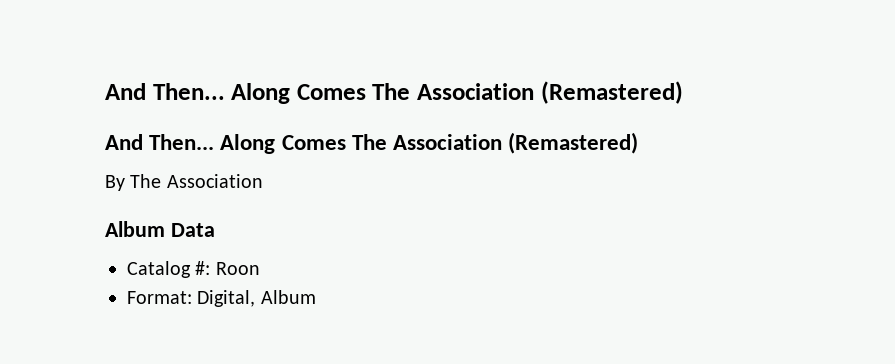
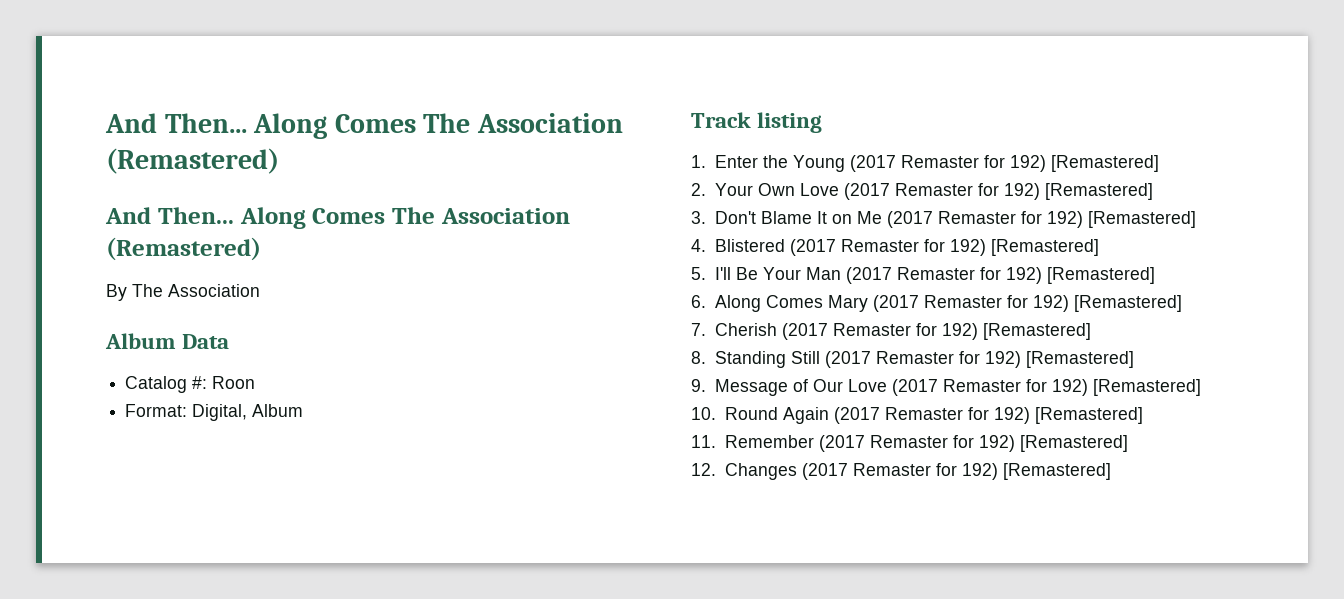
(316, 297) none -> [691,112,823,133] [691,155,1159,172] [691,183,1153,200] [691,211,1196,228] [691,239,1099,256] [691,267,1155,284] [691,295,1182,312] [691,323,1091,340] [691,351,1134,368] [691,379,1201,396] [691,407,1143,424] [691,435,1128,452] [691,463,1111,480] // Track listing // 1. Enter the Young (2017 Remaster for 192) [Remastered] // 2. Your Own Love (2017 Remaster for 192) [Remastered] // 3. Don't Blame It on Me (2017 Remaster for 192) [Remastered] // 4. Blistered (2017 Remaster for 192) [Remastered] // 5. I'll Be Your Man (2017 Remaster for 192) [Remastered] // 6. Along Comes Mary (2017 Remaster for 192) [Remastered] // 7. Cherish (2017 Remaster for 192) [Remastered] // 8. Standing Still (2017 Remaster for 192) [Remastered] // 9. Message of Our Love (2017 Remaster for 192) [Remastered] // 10. Round Again (2017 Remaster for 192) [Remastered] // 11. Remember (2017 Remaster for 192) [Remastered] // 12. Changes (2017 Remaster for 192) [Remastered]

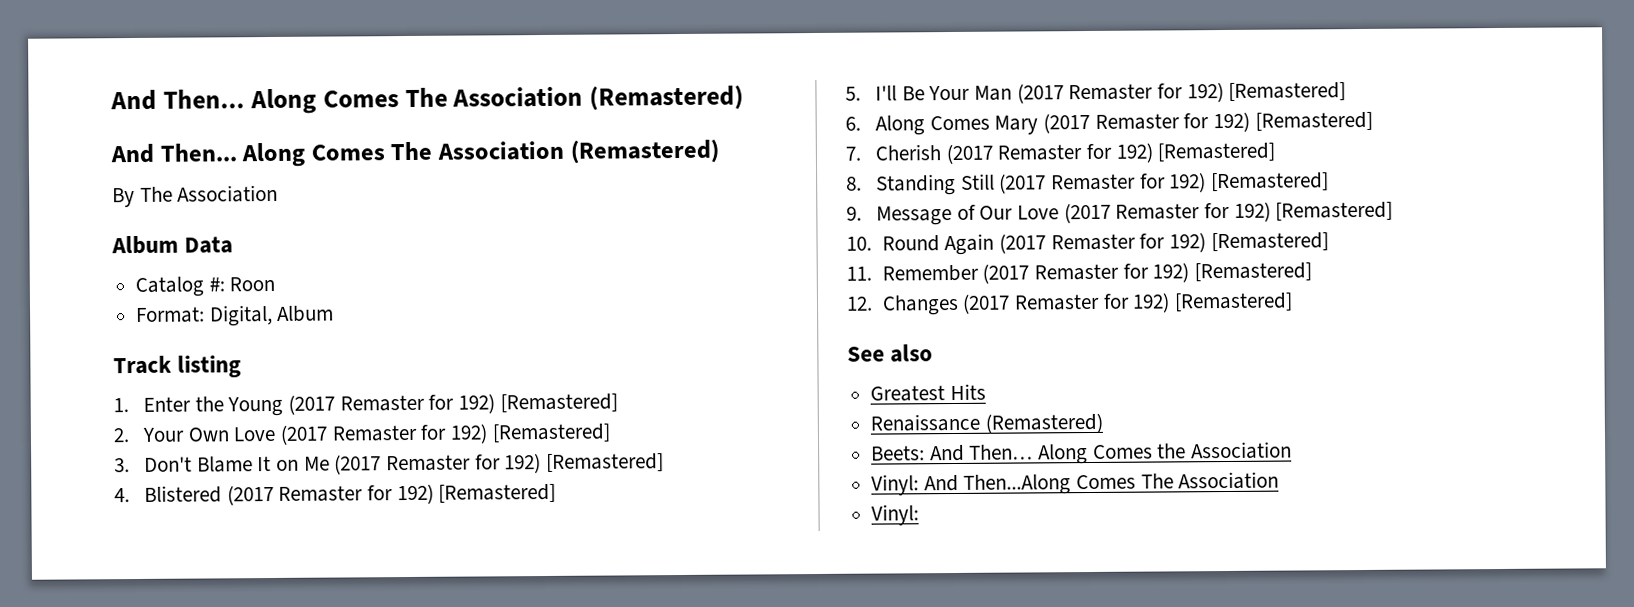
(1111, 471) none -> [847,344,934,363] [870,383,986,402] [870,412,1103,434] [871,441,1293,465] [871,471,1280,496] [871,504,920,526] // See also // Greatest Hits // Renaissance (Remastered) // Beets: And Then… Along Comes the Association // Vinyl: And Then...Along Comes The Association // Vinyl:

